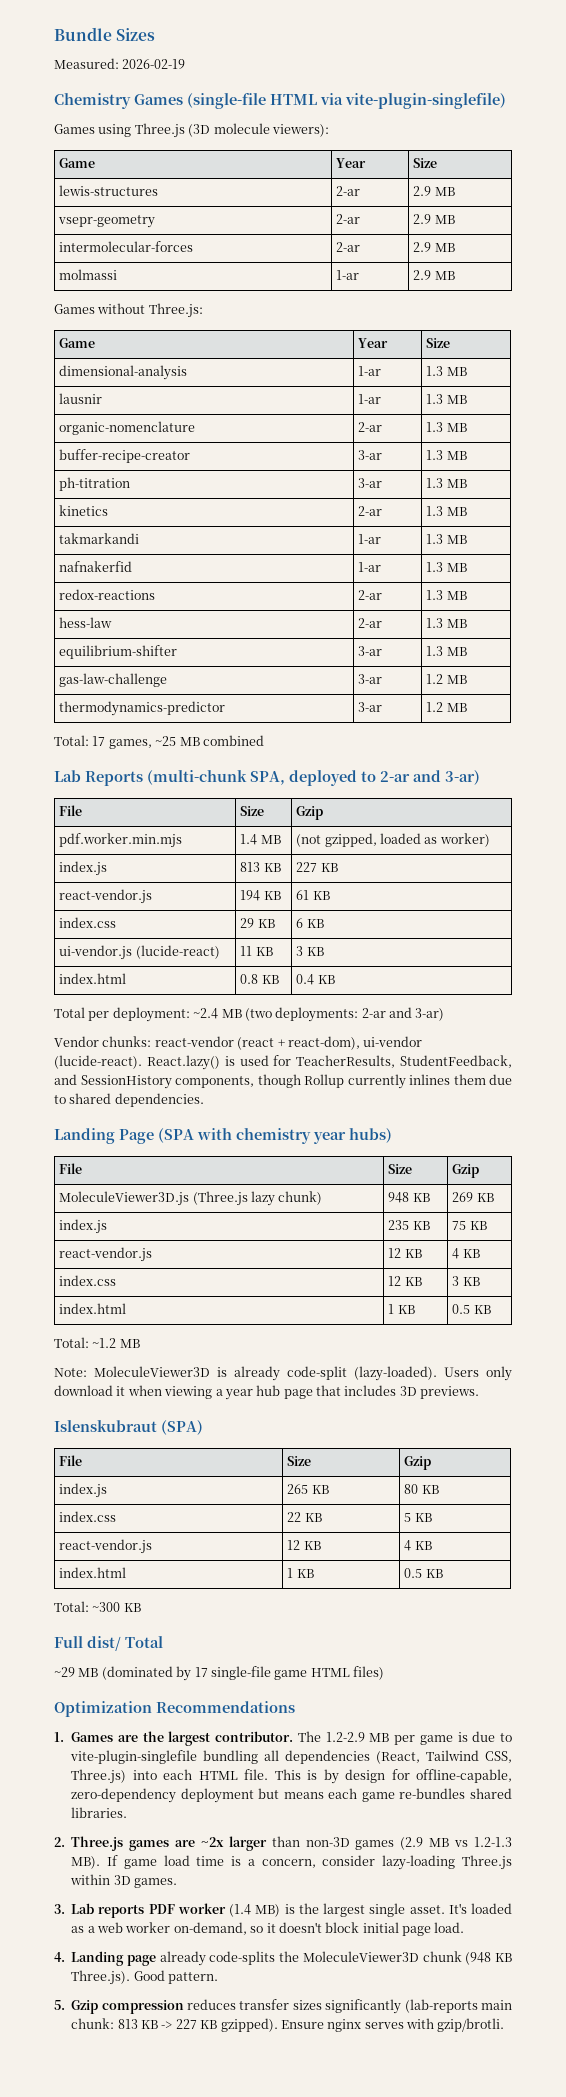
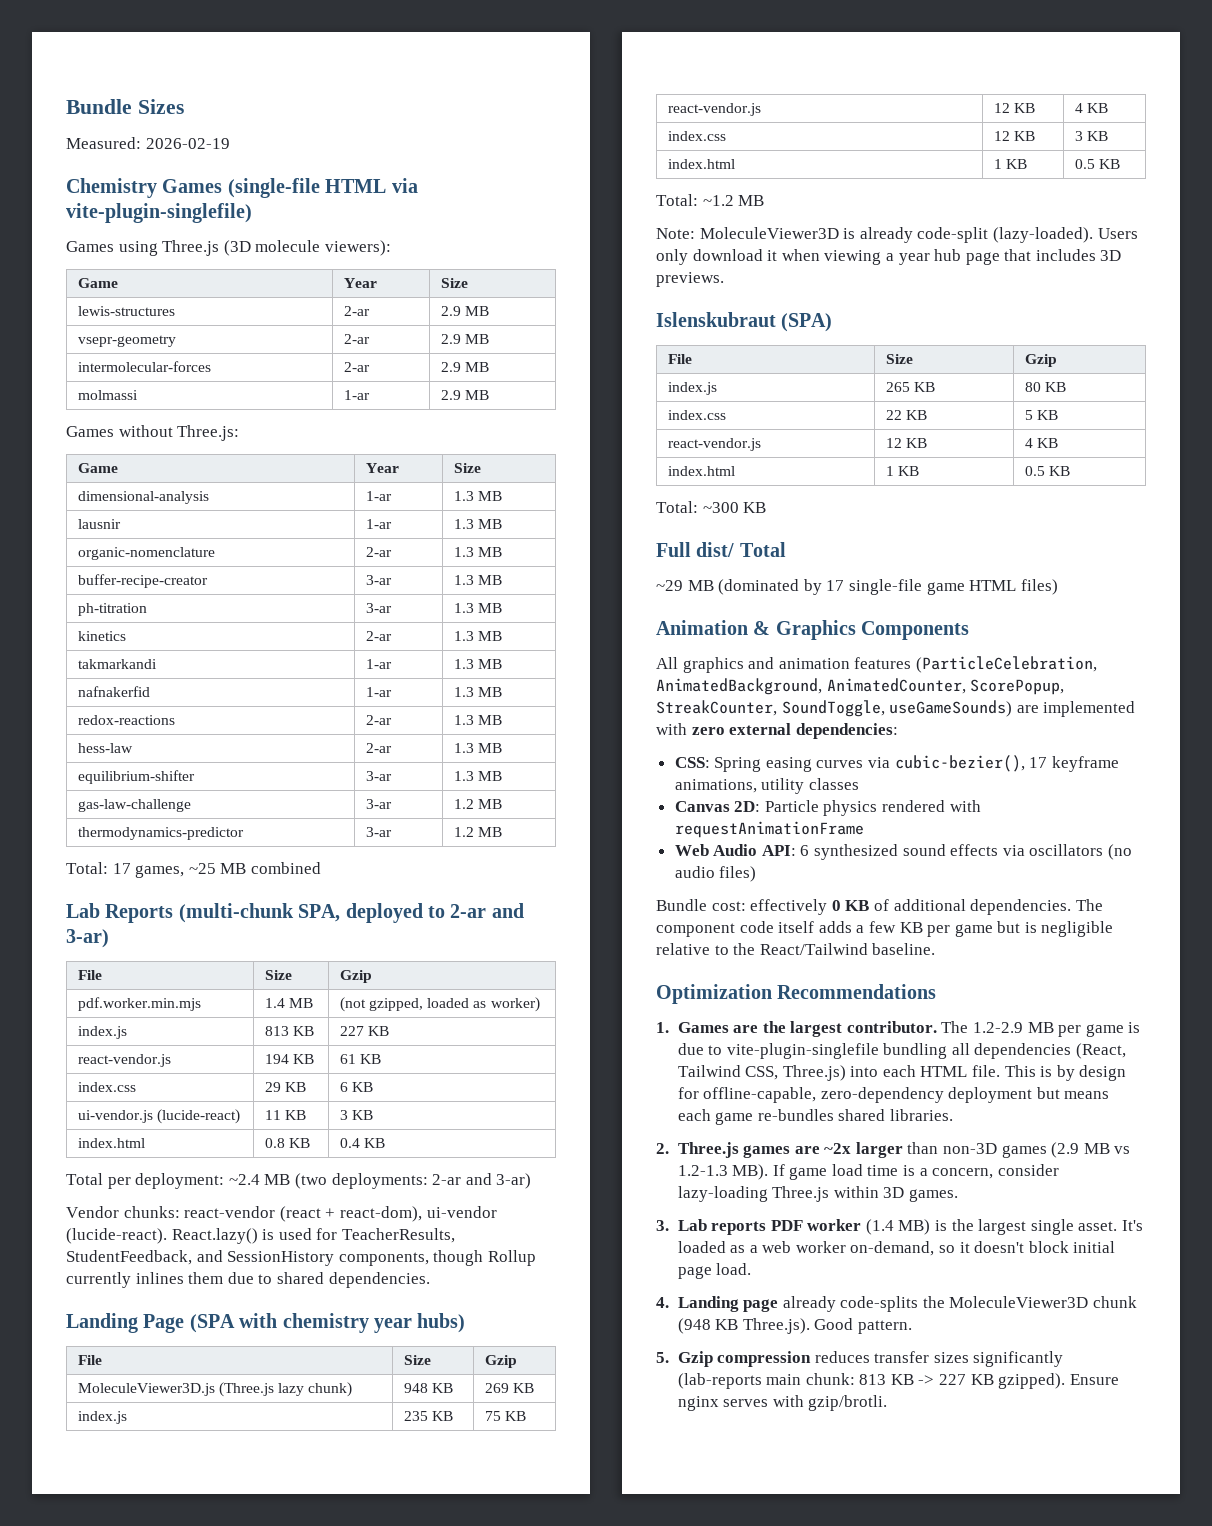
(384, 1673) none -> [656,620,970,640] [656,656,1097,673] [656,678,1065,695] [656,700,1136,717] [656,723,898,739] [674,755,1119,772] [674,778,859,794] [674,800,981,816] [674,821,864,838] [674,844,1133,860] [674,866,757,882] [656,899,1103,915] [656,921,1114,937] [656,943,936,955] // Animation & Graphics Components // All graphics and animation features (ParticleCelebration, AnimatedBackground, AnimatedCounter, ScorePopup, StreakCounter, SoundToggle, useGameSounds) are implemented with zero external dependencies: // CSS: Spring easing curves via cubic-bezier(), 17 keyframe animations, utility classes // Canvas 2D: Particle physics rendered with requestAnimationFrame // Web Audio API: 6 synthesized sound effects via oscillators (no audio files) // Bundle cost: effectively 0 KB of additional dependencies. The component code itself adds a few KB per game but is negligible relative to the React/Tailwind baseline.

